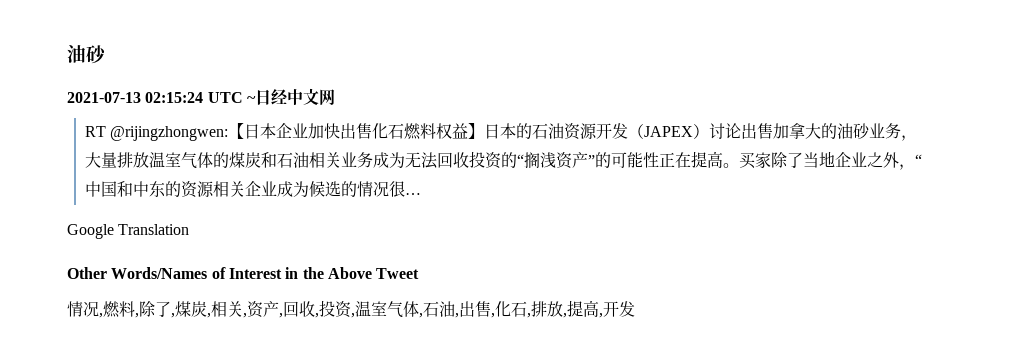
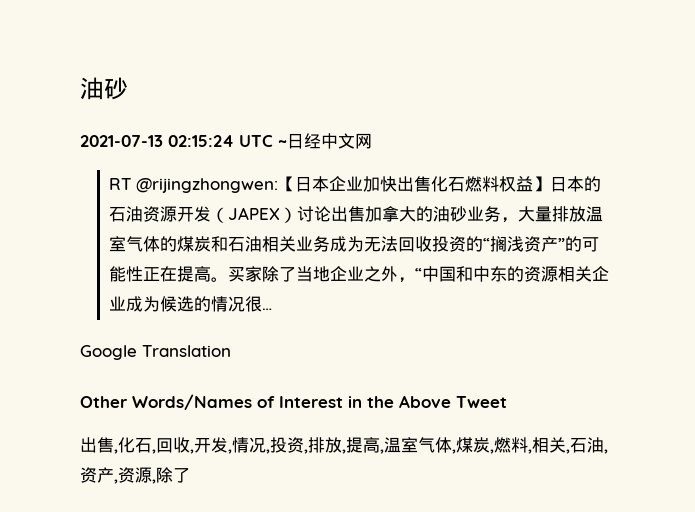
[67,300,635,318] 情况,燃料,除了,煤炭,相关,资产,回收,投资,温室气体,石油,出售,化石,排放,提高,开发 -> [80,437,608,454] [80,467,190,484] 出售,化石,回收,开发,情况,投资,排放,提高,温室气体,煤炭,燃料,相关,石油,资产,资源,除了

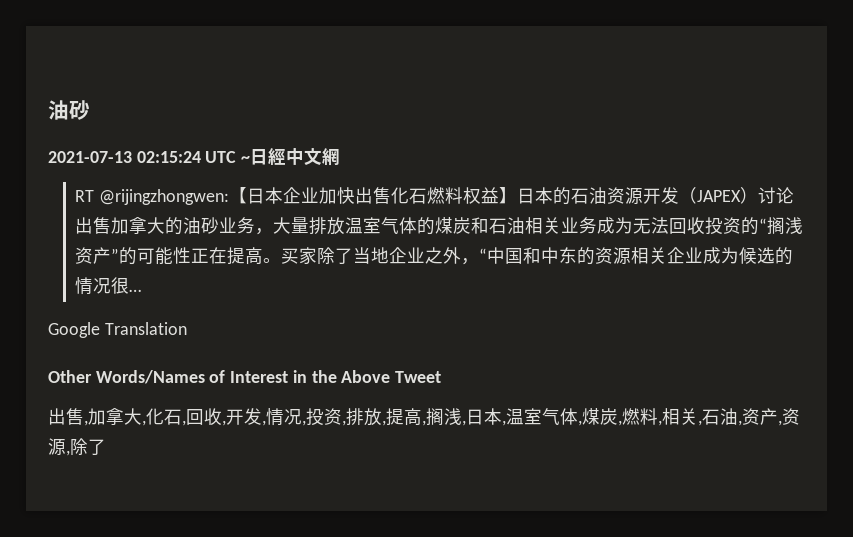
[304,133,372,149] 经中文网 -> [268,148,341,166] 經中文網
(118, 451) none -> [88,408,146,426] 加拿大,
(384, 451) none -> [426,408,506,426] 搁浅,日本,

